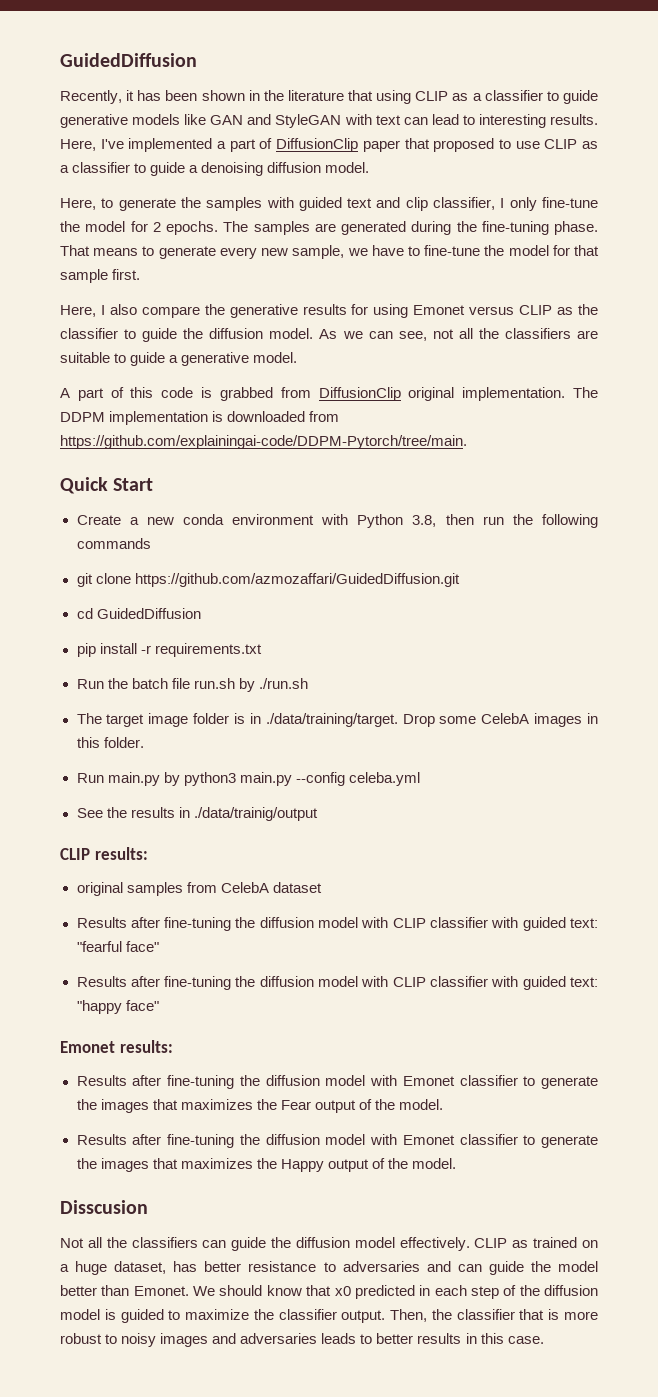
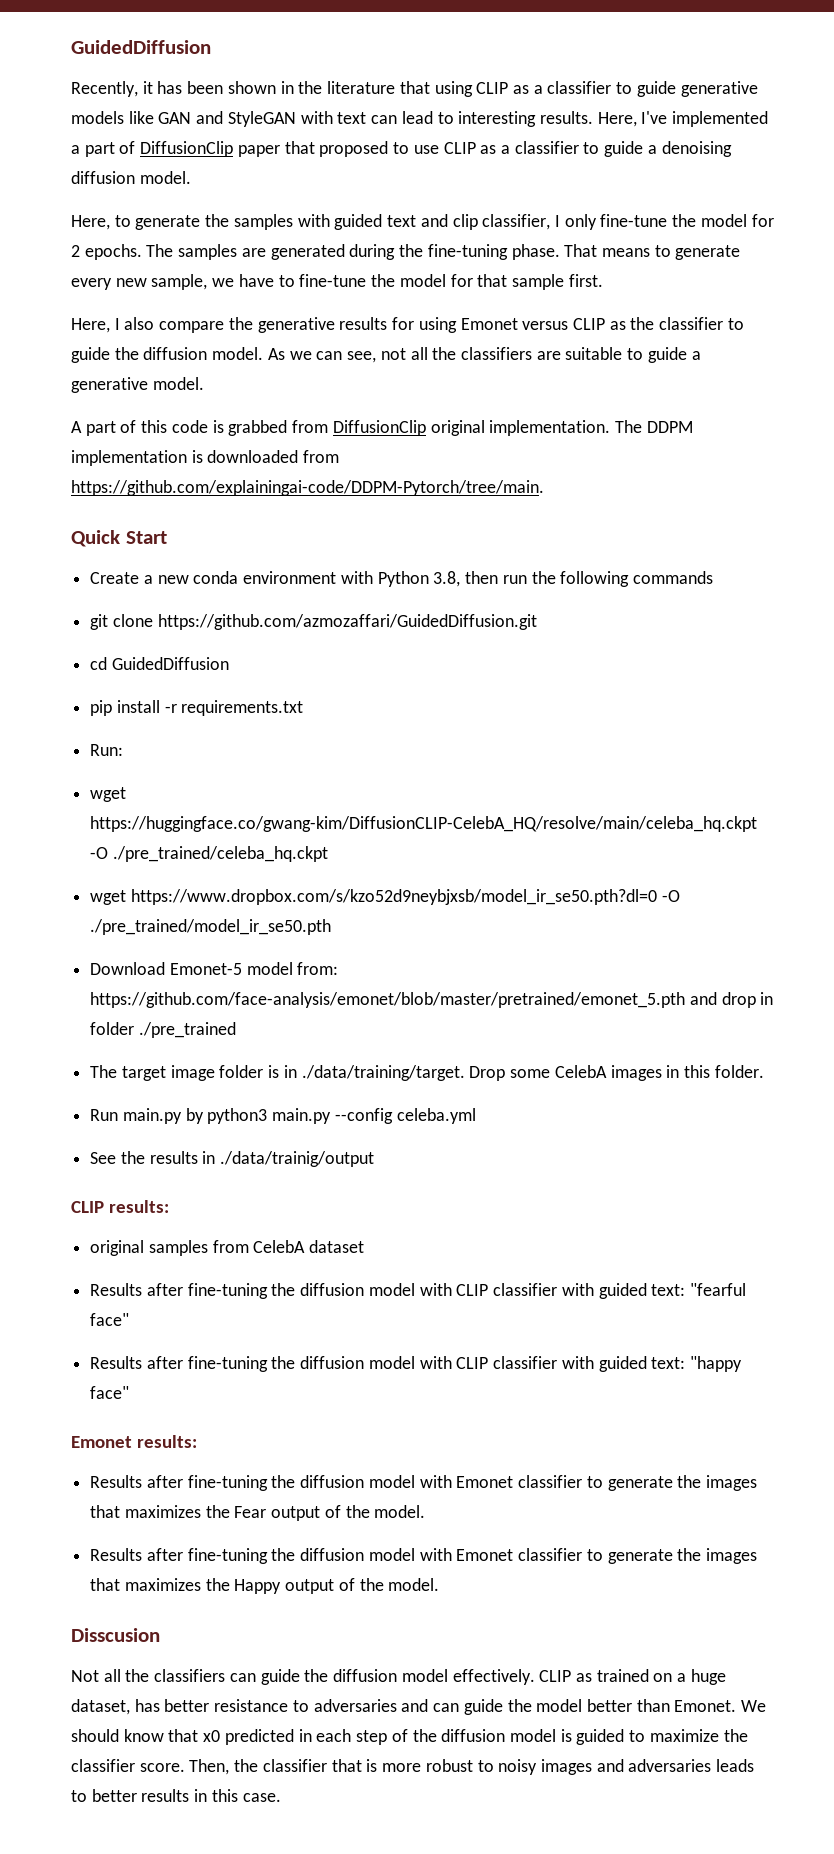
[76,678,308,692] Run the batch file run.sh by ./run.sh -> [90,744,124,756] [90,787,127,802] [90,816,758,832] [90,846,328,862] [90,889,680,905] [90,919,332,935] [90,962,339,975] [90,992,774,1008] [90,1022,236,1038] Run: // wget https://huggingface.co/gwang-kim/DiffusionCLIP-CelebA_HQ/resolve/main/celeba_hq.ckpt -O ./pre_trained/celeba_hq.ckpt // wget https://www.dropbox.com/s/kzo52d9neybjxsb/model_ir_se50.pth?dl=0 -O ./pre_trained/model_ir_se50.pth // Download Emonet-5 model from: https://github.com/face-analysis/emonet/blob/master/pretrained/emonet_5.pth and drop in folder ./pre_trained
[341,1310,386,1323] output. -> [139,1763,185,1772] score.

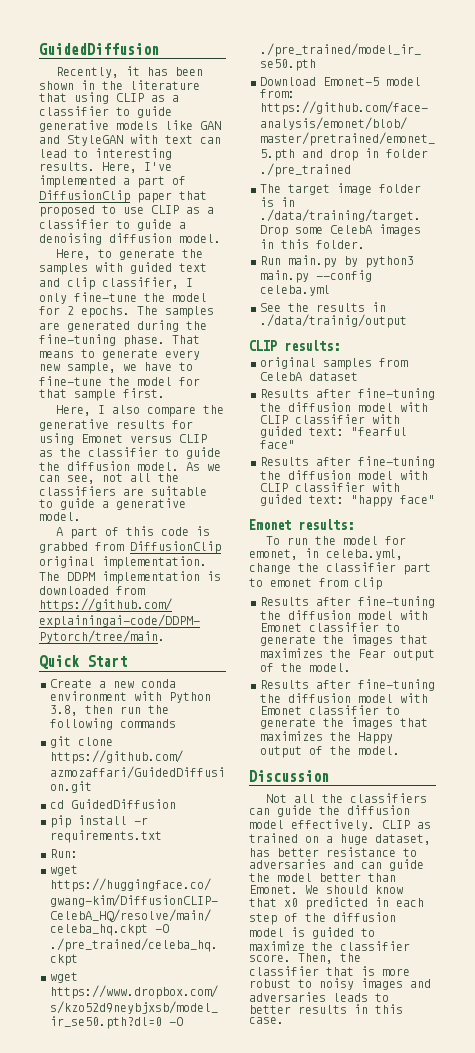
(197, 1441) none -> [265,536,406,545] [249,548,403,560] [249,562,431,575] [249,577,382,590] // To run the model for emonet, in celeba.yml, change the classifier part to emonet from clip
[71,1628,160,1642] Disscusion -> [249,770,329,782] Discussion

